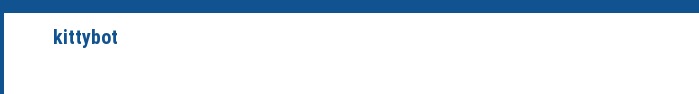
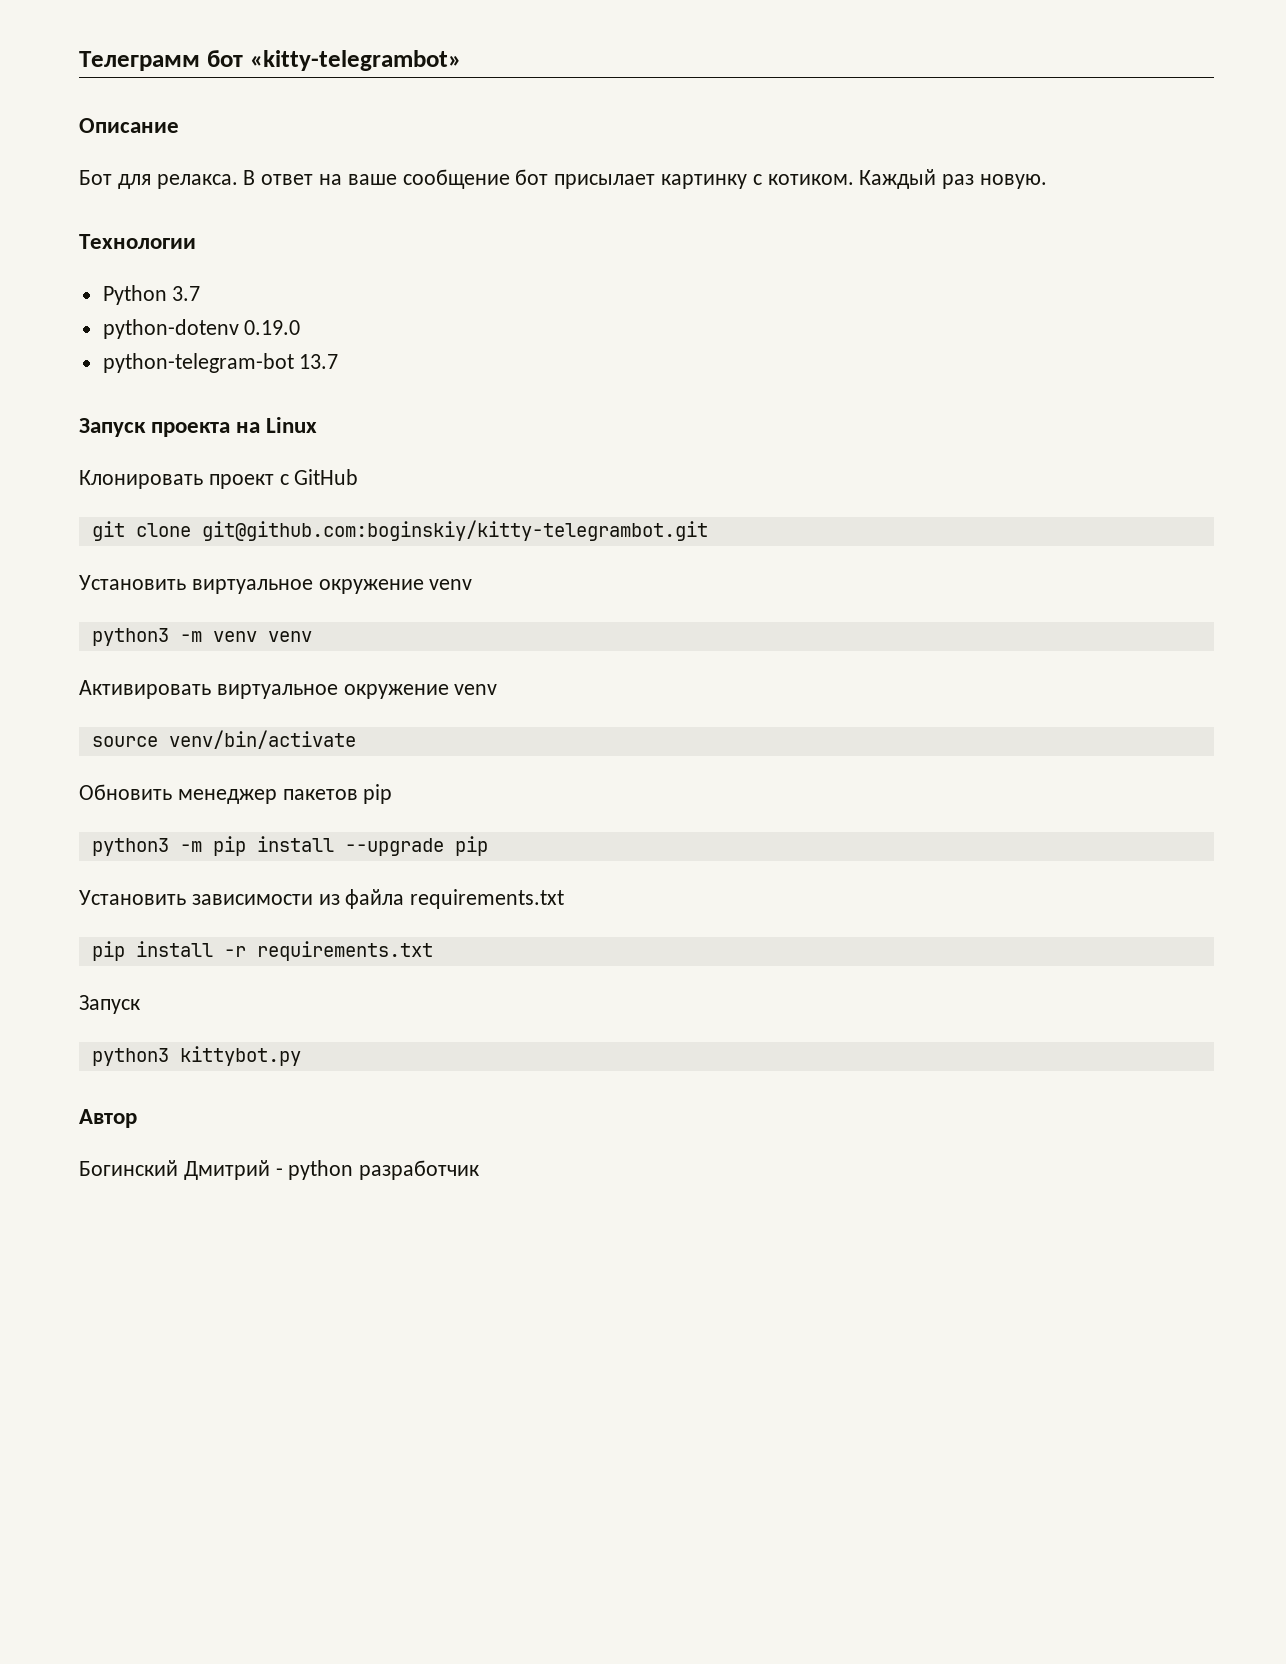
[53,29,118,48] kittybot -> [79,50,461,71] [79,118,179,133] [79,169,1048,189] [79,234,196,249] [102,285,201,305] [102,319,301,339] [102,353,339,373] [79,417,318,437] [79,469,359,489] [91,520,708,541] [79,575,473,594] [91,628,312,646] [79,680,498,699] [91,730,356,749] [79,784,393,804] [91,836,488,856] [79,889,565,909] [91,941,433,961] [79,995,140,1014] [91,1046,301,1066] [79,1109,137,1128] [79,1160,480,1180] Телеграмм бот «kitty-telegrambot» // Описание // Бот для релакса. В ответ на ваше сообщение бот присылает картинку с котиком. Каждый раз новую. // Технологии // Python 3.7 // python-dotenv 0.19.0 // python-telegram-bot 13.7 // Запуск проекта на Linux // Клонировать проект c GitHub // git clone git@github.com:boginskiy/kitty-telegrambot.git // Установить виртуальное окружение venv // python3 -m venv venv // Активировать виртуальное окружение venv // source venv/bin/activate // Обновить менеджер пакетов pip // python3 -m pip install --upgrade pip // Установить зависимости из файла requirements.txt // pip install -r requirements.txt // Запуск // python3 kittybot.py // Автор // Богинский Дмитрий - python разработчик

